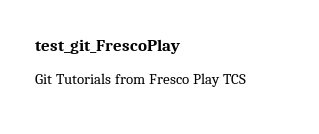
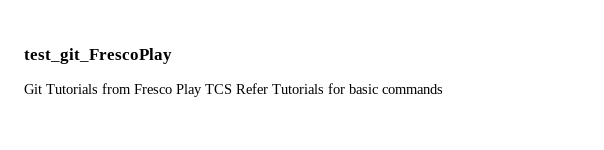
(246, 79) none -> [236,83,443,94] Refer Tutorials for basic commands

